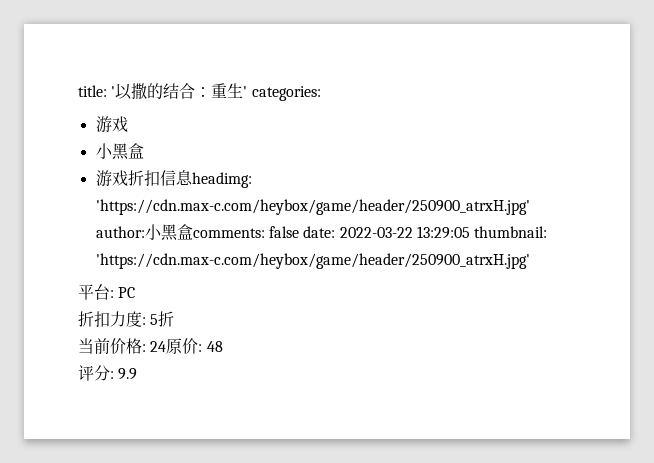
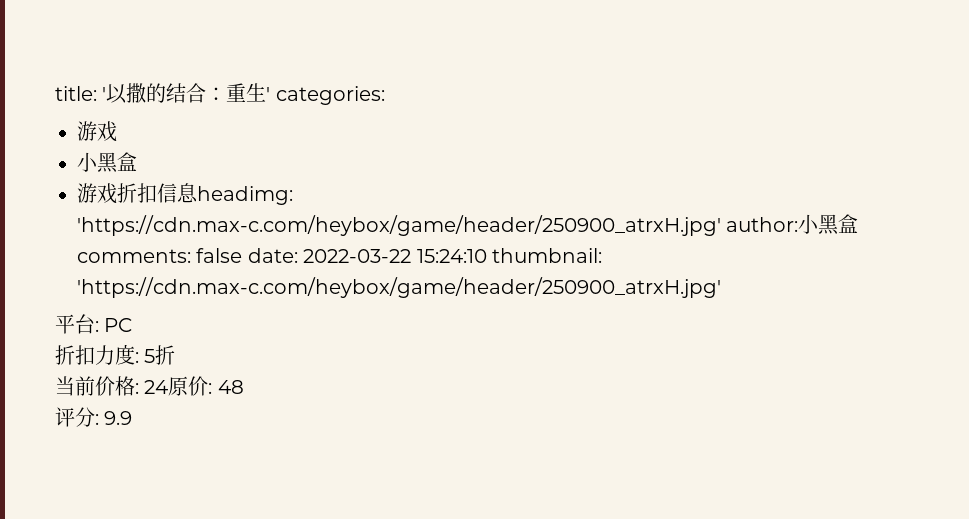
[416,226,470,239] 13:29:05 -> [416,249,487,263] 15:24:10

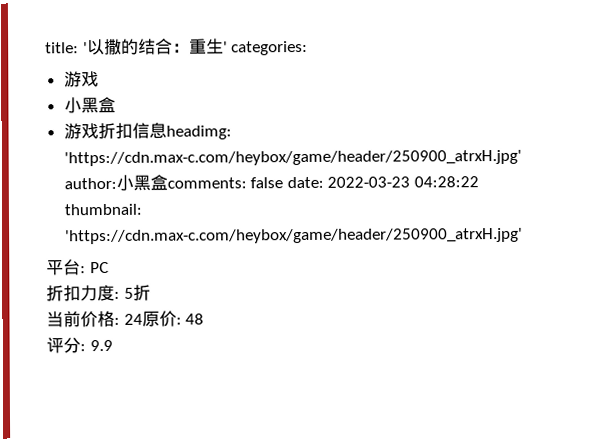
[303,249,487,263] 2022-03-22 15:24:10 -> [327,176,480,188] 2022-03-23 04:28:22

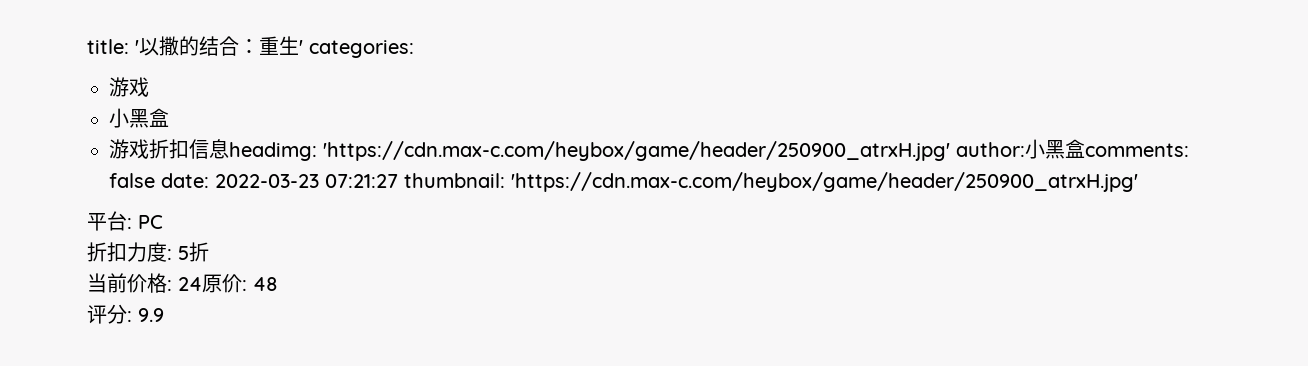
[414,176,480,188] 04:28:22 -> [325,174,398,188] 07:21:27

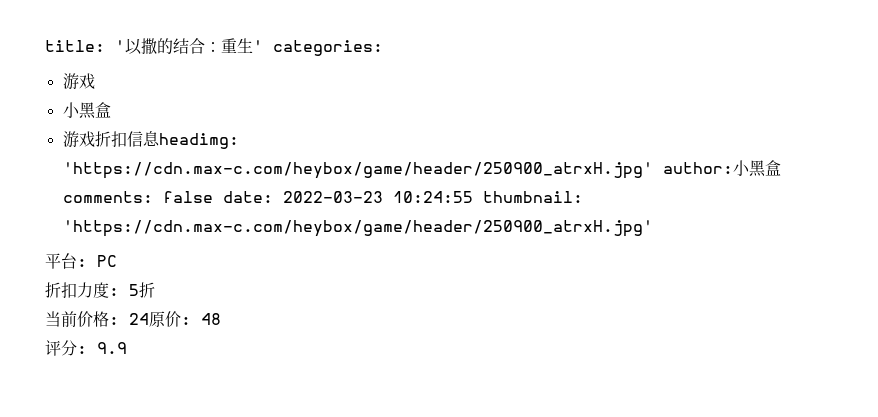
[325,174,398,188] 07:21:27 -> [392,191,473,203] 10:24:55

